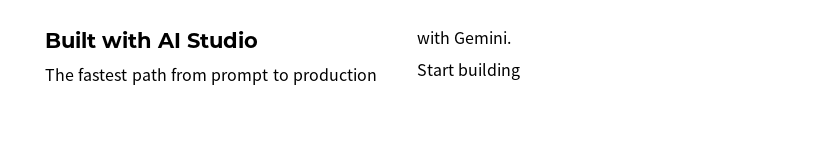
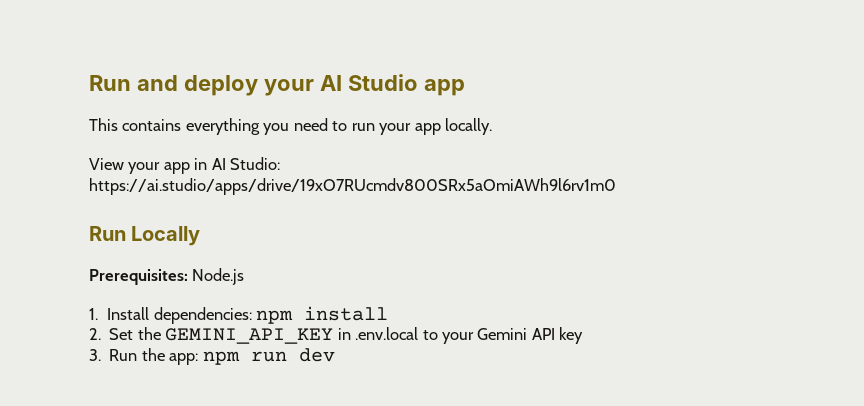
[45,31,258,48] [45,67,377,85] [417,31,512,44] [417,63,521,80] Built with AI Studio // The fastest path from prompt to production with Gemini. // Start building -> [89,74,465,96] [89,118,493,135] [89,157,281,174] [89,178,616,195] [89,226,201,246] [89,268,245,285] [89,306,389,324] [89,327,584,344] [89,348,335,365] Run and deploy your AI Studio app // This contains everything you need to run your app locally. // View your app in AI Studio: https://ai.studio/apps/drive/19xO7RUcmdv800SRx5aOmiAWh9l6rv1m0 // Run Locally // Prerequisites: Node.js // 1. Install dependencies: npm install // 2. Set the GEMINI_API_KEY in .env.local to your Gemini API key // 3. Run the app: npm run dev

